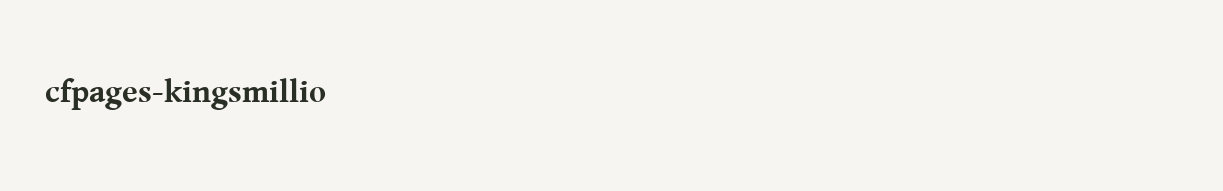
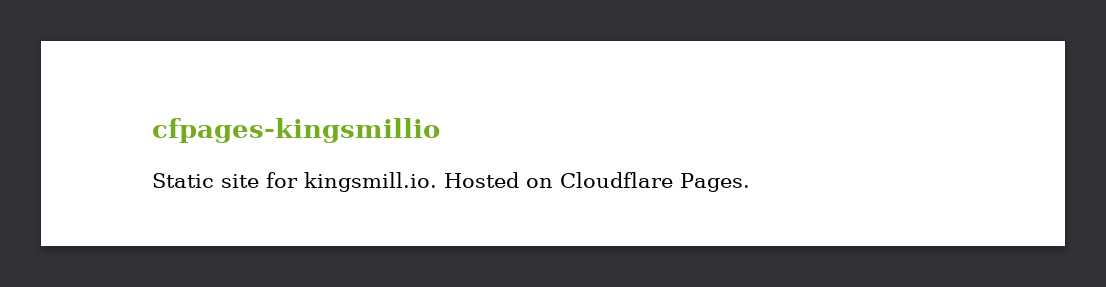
(326, 94) none -> [152,172,750,192] // Static site for kingsmill.io. Hosted on Cloudflare Pages.

